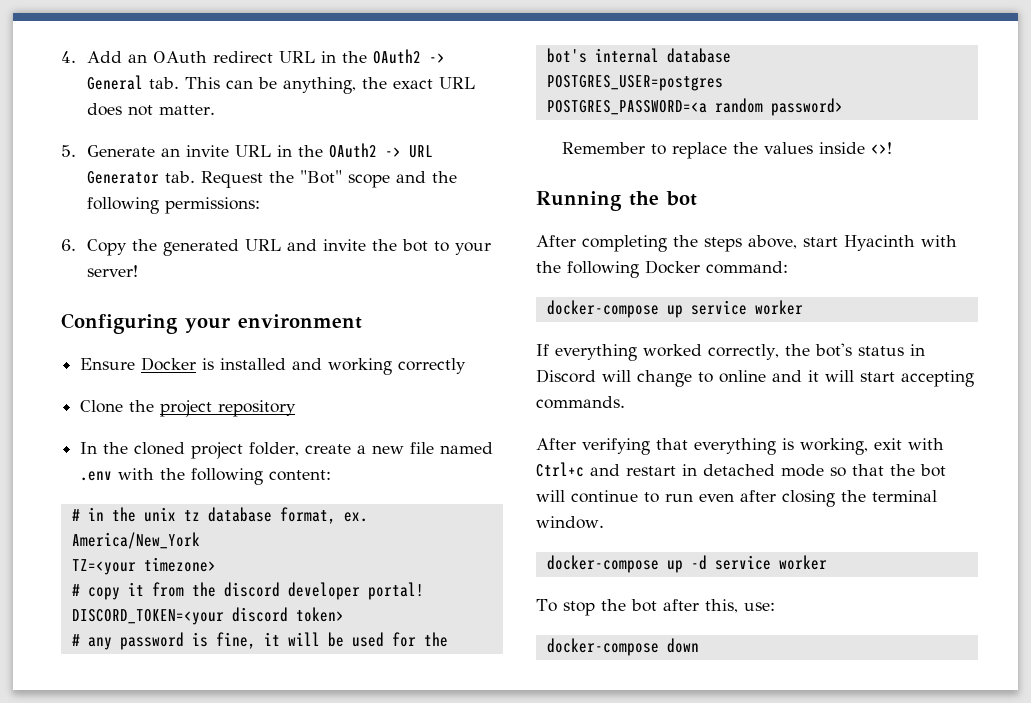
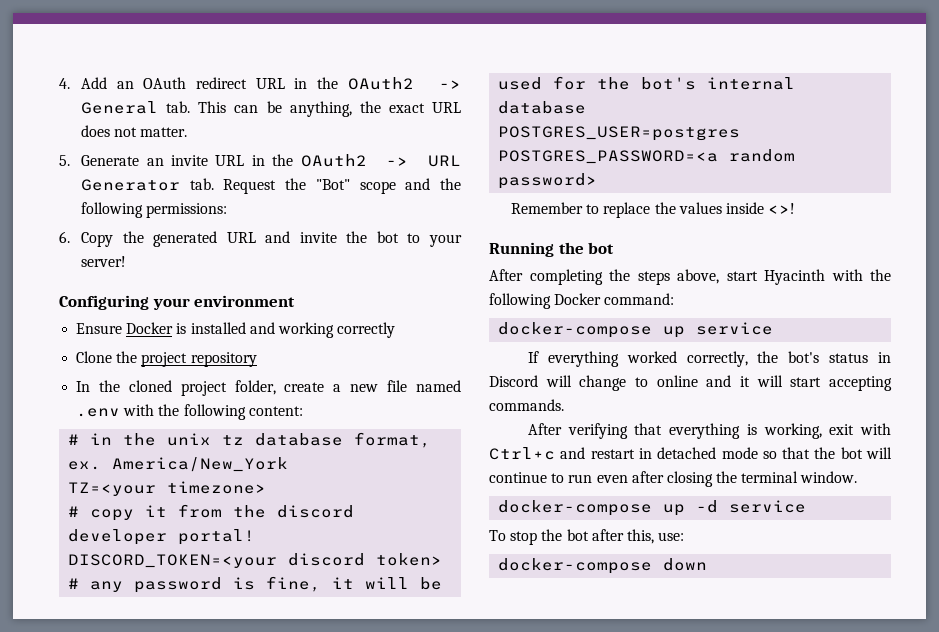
[754,300,803,315] worker -> (774, 328) none
[778,555,827,570] worker -> (807, 506) none

